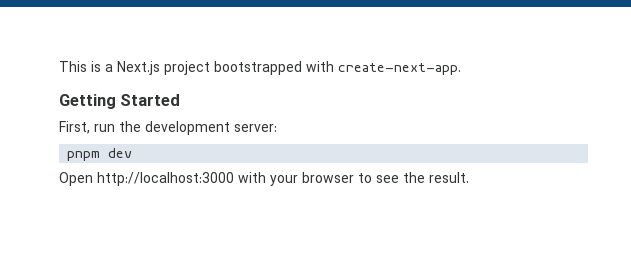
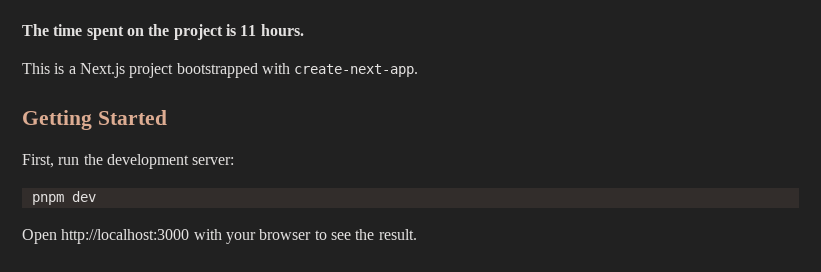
(59, 66) none -> [22,24,304,40] The time spent on the project is 11 hours. //

